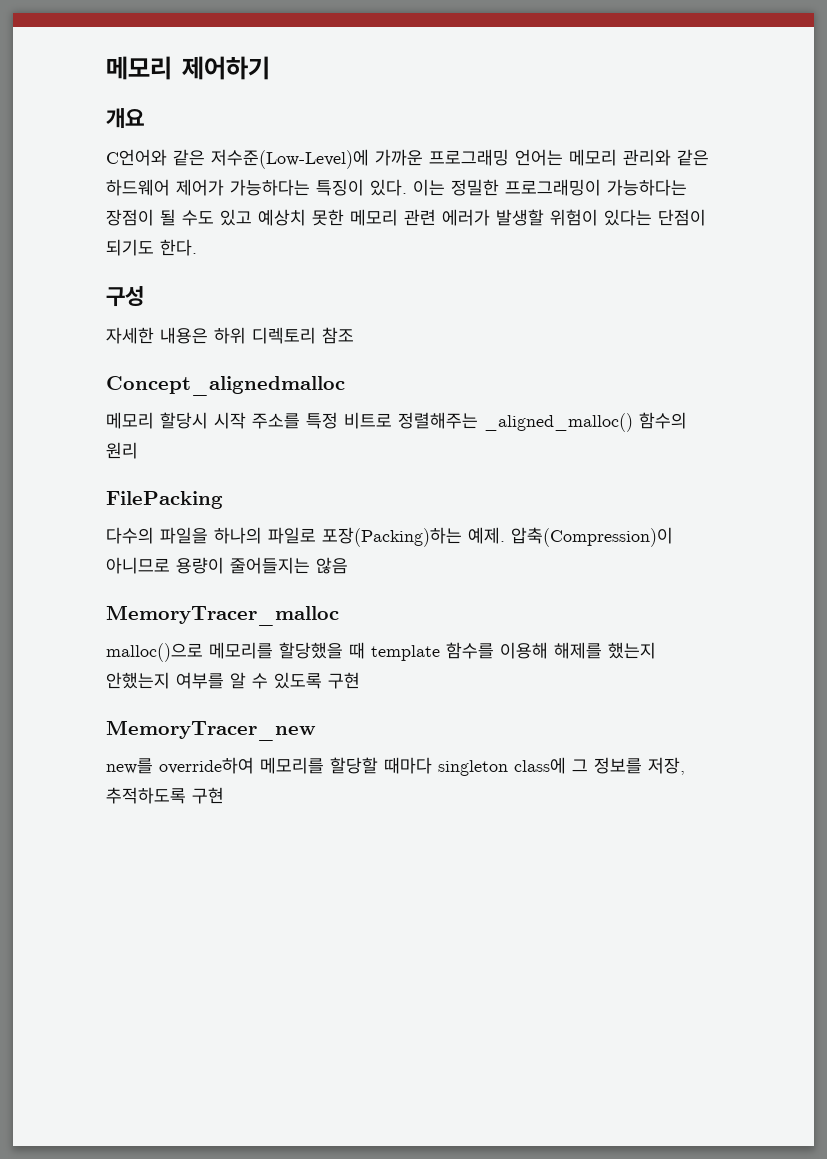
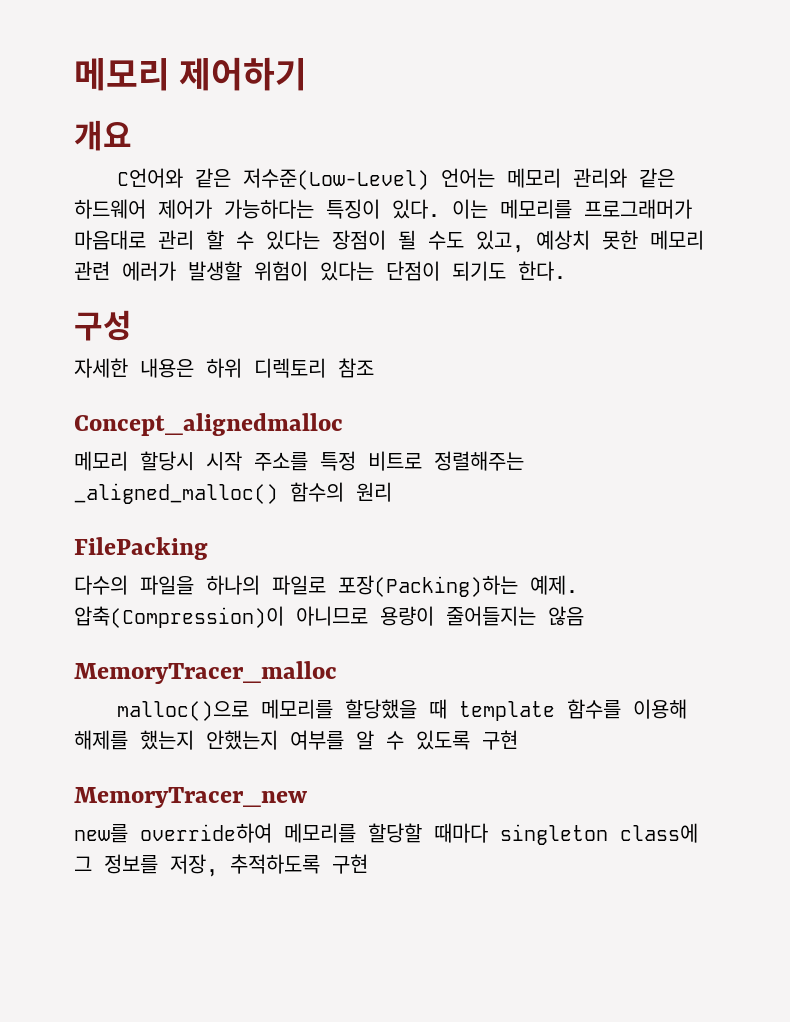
[211,149,509,169] 저수준(Low-Level)에 가까운 프로그래밍 -> [243,168,430,190] 저수준(Low-Level)
[451,179,687,196] 정밀한 프로그래밍이 가능하다는 -> [500,199,692,219] [74,230,320,250] 메모리를 프로그래머가 마음대로 관리 할 수 있다는
[220,209,252,226] 있고 -> [476,230,524,253] 있고,

